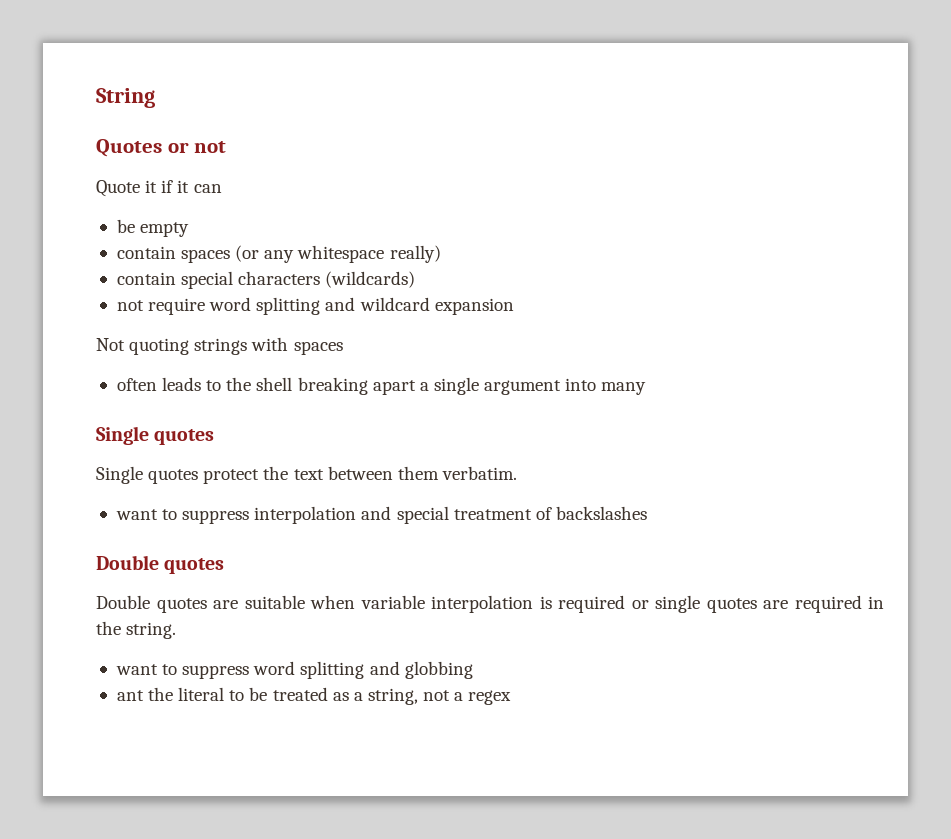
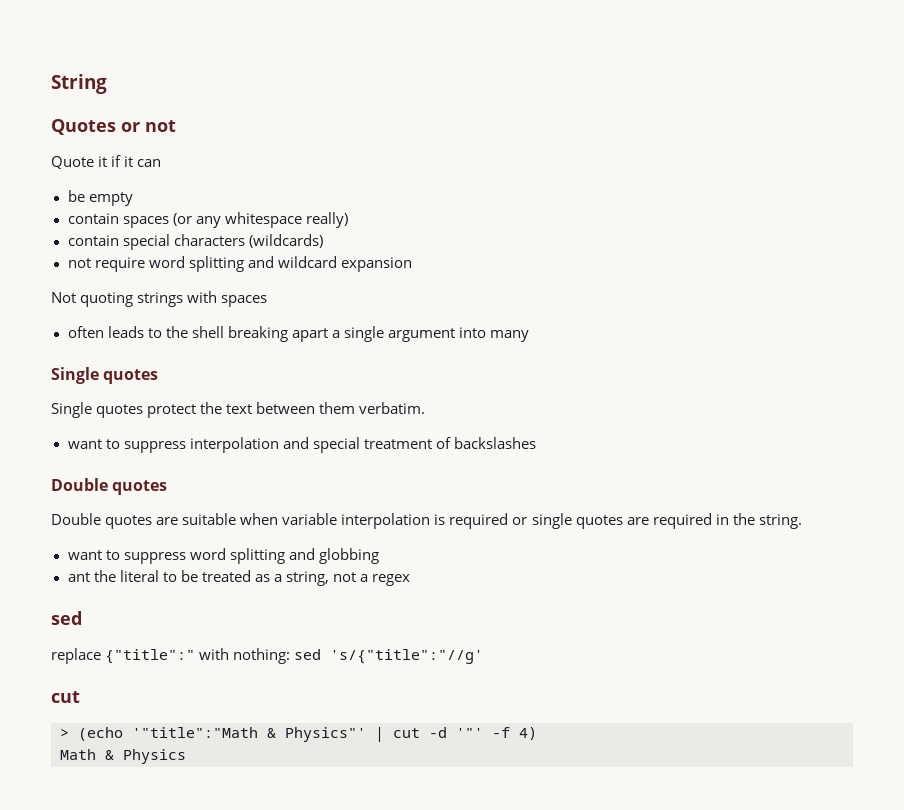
(512, 697) none -> [51,611,82,625] [51,648,484,664] [51,690,80,703] [60,727,537,742] [60,749,186,764] // sed // replace {"title":" with nothing: sed 's/{"title":"//g' // cut // > (echo '"title":"Math & Physics"' | cut -d '"' -f 4) // Math & Physics

